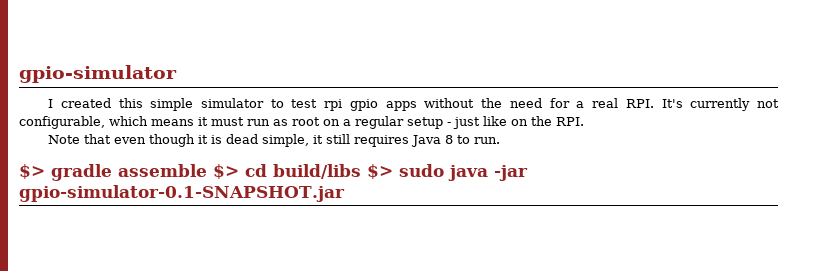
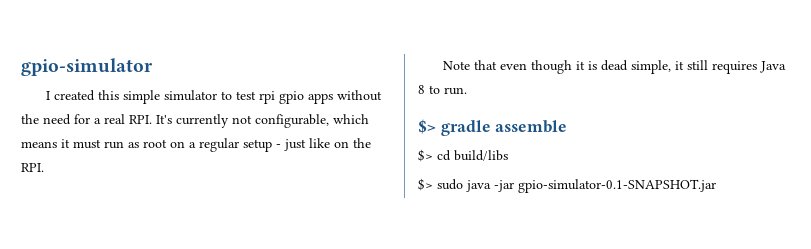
(207, 170) none -> (568, 126) //
(361, 171) none -> (508, 155) //

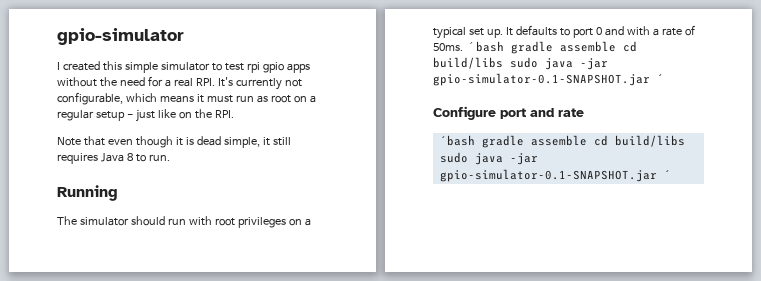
[418,119,568,136] [418,149,508,162] [418,178,716,193] $> gradle assemble // $> cd build/libs // $> sudo java -jar gpio-simulator-0.1-SNAPSHOT.jar -> [57,185,118,201] [57,216,311,228] [433,25,695,39] [433,41,637,54] [433,57,608,70] [433,73,664,86] [433,106,584,120] [439,135,685,148] [439,152,538,165] [439,169,671,182] Running // The simulator should run with root privileges on a typical set up. It defaults to port 0 and with a rate of 50ms. ´bash gradle assemble cd build/libs sudo java -jar gpio-simulator-0.1-SNAPSHOT.jar ´ // Configure port and rate // ´bash gradle assemble cd build/libs sudo java -jar gpio-simulator-0.1-SNAPSHOT.jar ´

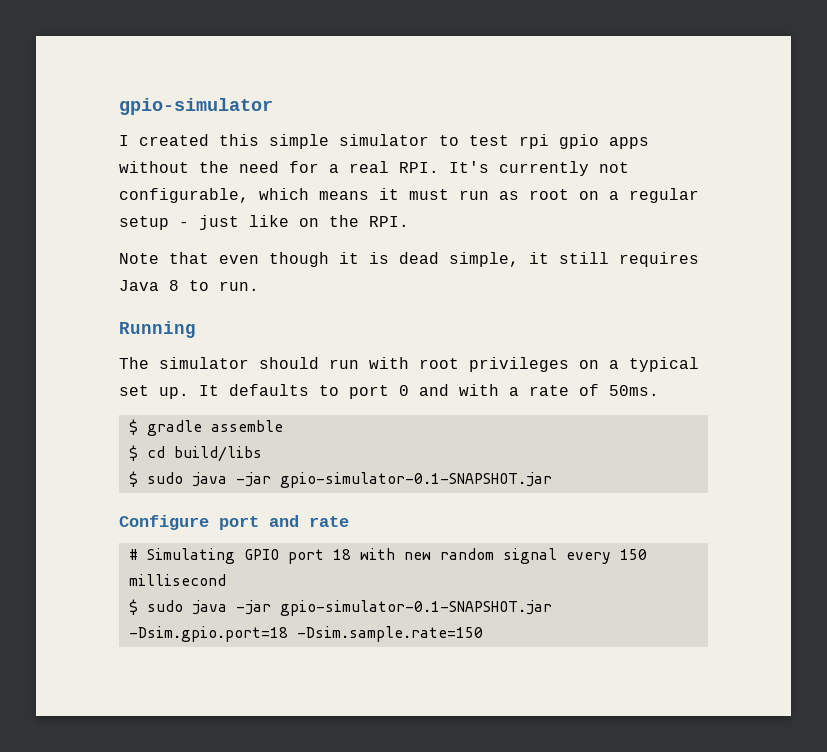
[465,41,637,54] [433,57,608,70] [433,73,664,86] ´bash gradle assemble cd build/libs sudo java -jar gpio-simulator-0.1-SNAPSHOT.jar ´ -> [128,419,283,436] [128,445,262,462] [128,471,552,488] // $ gradle assemble // $ cd build/libs // $ sudo java -jar gpio-simulator-0.1-SNAPSHOT.jar
[439,135,685,148] [439,152,538,165] [439,169,671,182] ´bash gradle assemble cd build/libs sudo java -jar gpio-simulator-0.1-SNAPSHOT.jar ´ -> [128,548,647,564] [128,574,226,586] [128,599,552,616] [128,626,483,642] # Simulating GPIO port 18 with new random signal every 150 millisecond // $ sudo java -jar gpio-simulator-0.1-SNAPSHOT.jar -Dsim.gpio.port=18 -Dsim.sample.rate=150

